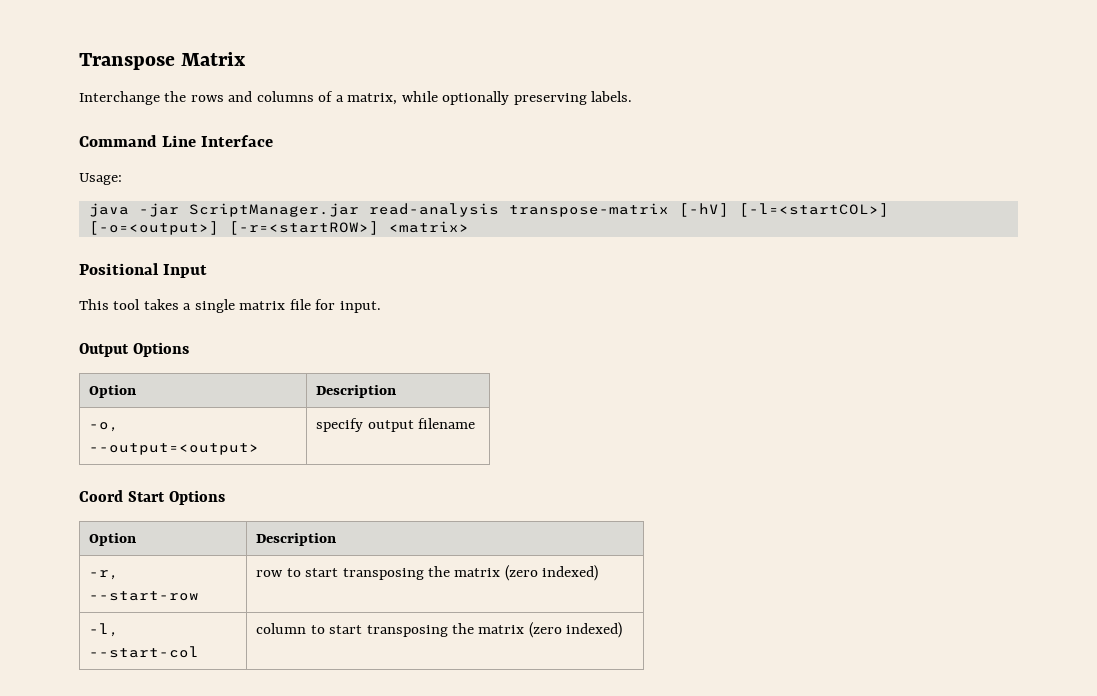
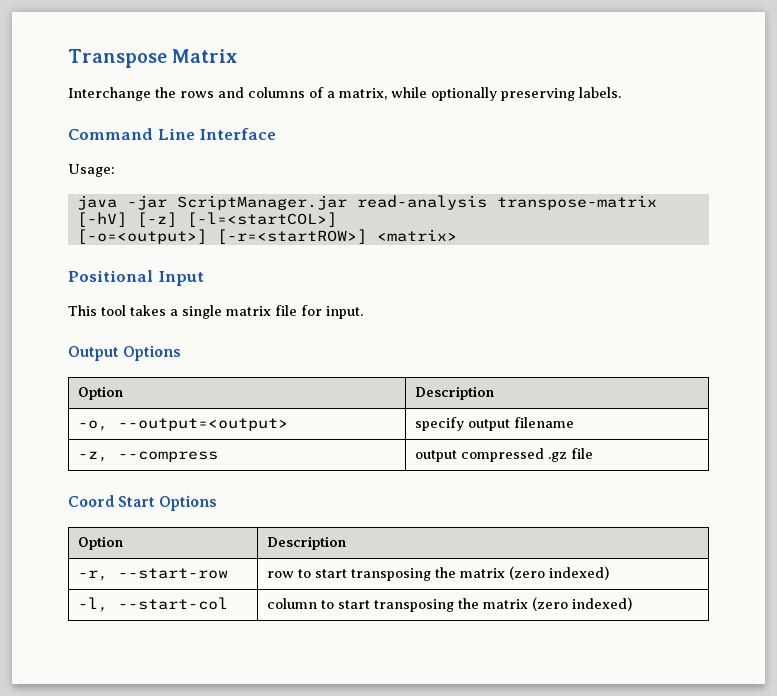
(729, 210) none -> [136,212,177,227] [-z]
(476, 423) none -> [77,451,218,462] [414,448,593,462] // -z, --compress | output compressed .gz file

